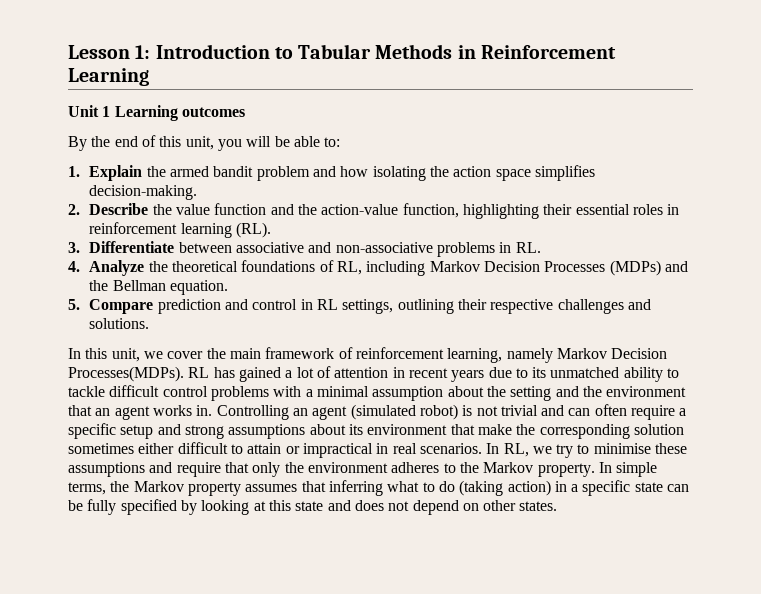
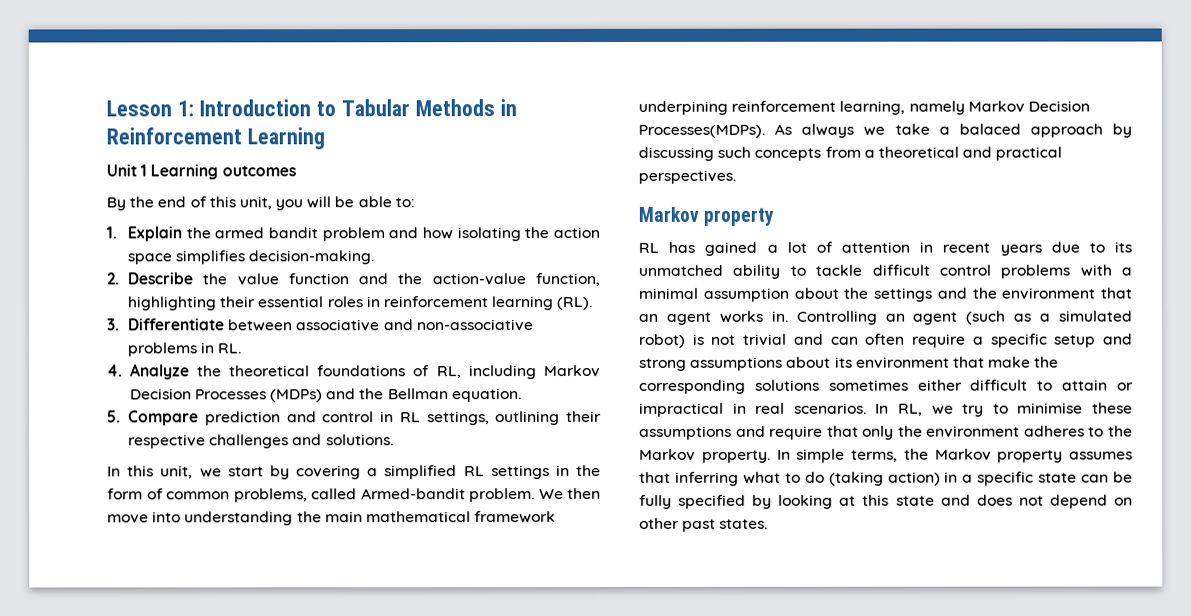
[167,347,353,359] cover the main framework of -> [227,464,601,480] [107,487,601,503] [107,511,557,526] [638,100,728,115] start by covering a simplified RL settings in the form of common problems, called Armed-bandit problem. We then move into understanding the main mathematical framework underpining
(184, 374) none -> [774,123,1132,138] [638,146,1063,161] [638,169,736,184] [638,206,775,226] As always we take a balaced approach by discussing such concepts from a theoretical and practical perspectives. // Markov property //
[510,386,552,401] setting -> [873,287,932,302] settings
[350,404,416,420] (simulated -> [966,310,1133,325] (such as a simulated
[633,424,684,435] solution -> [754,379,820,391] solutions
(517, 505) none -> [682,518,717,532] past

